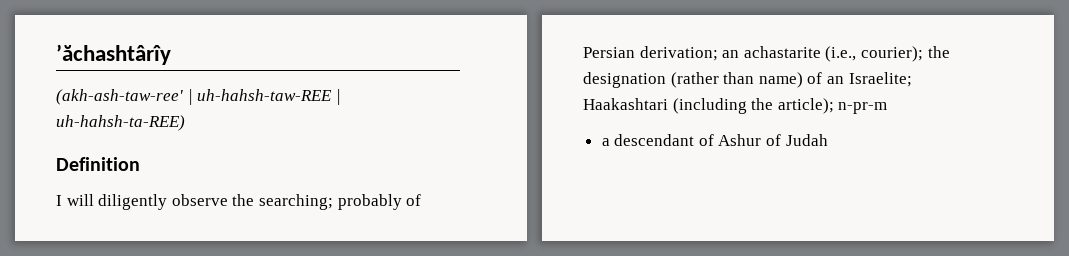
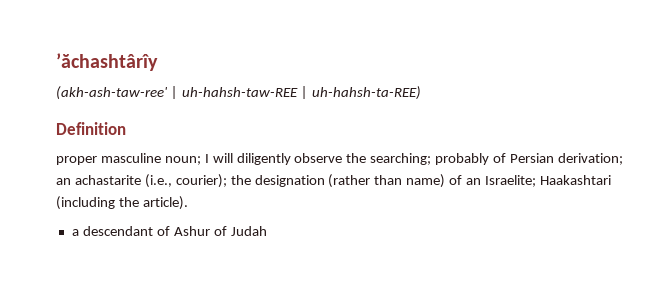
(140, 164) none -> [56,153,201,165] proper masculine noun;
[777,98,888,114] article); n-pr-m -> [142,196,188,210] article).

